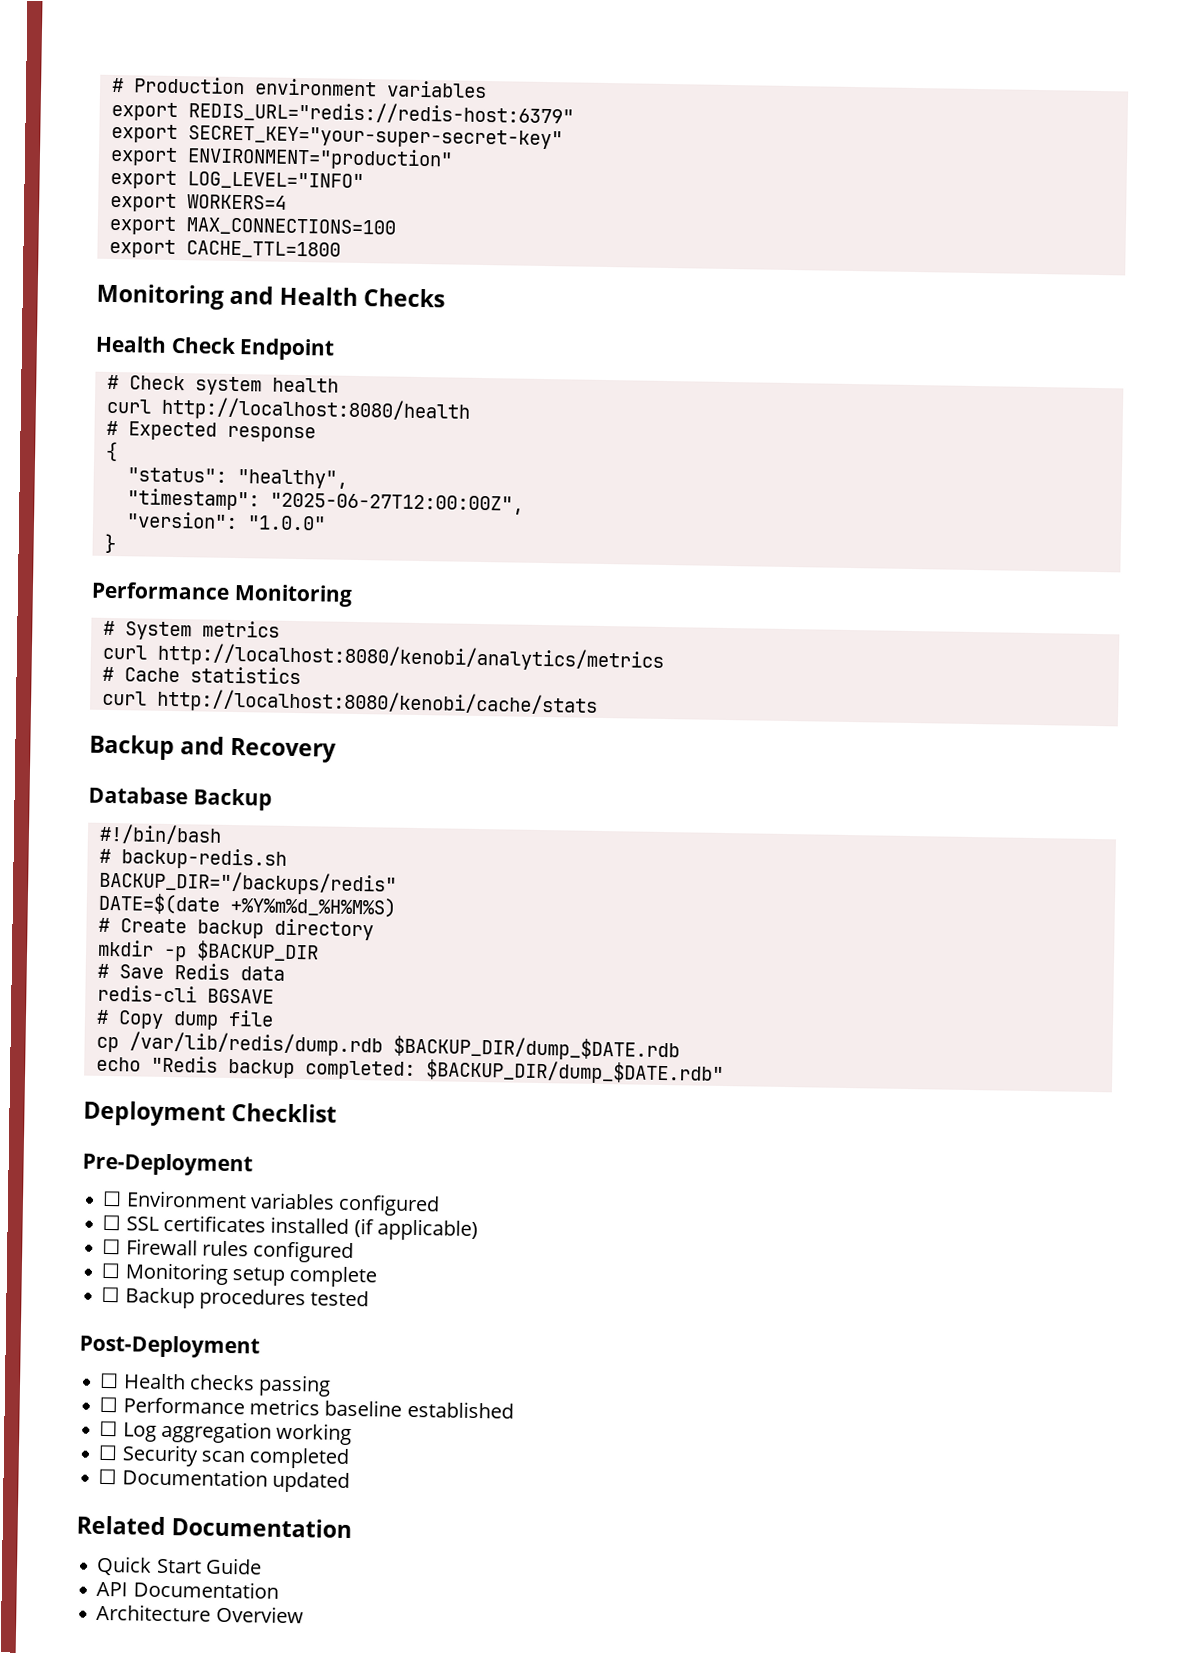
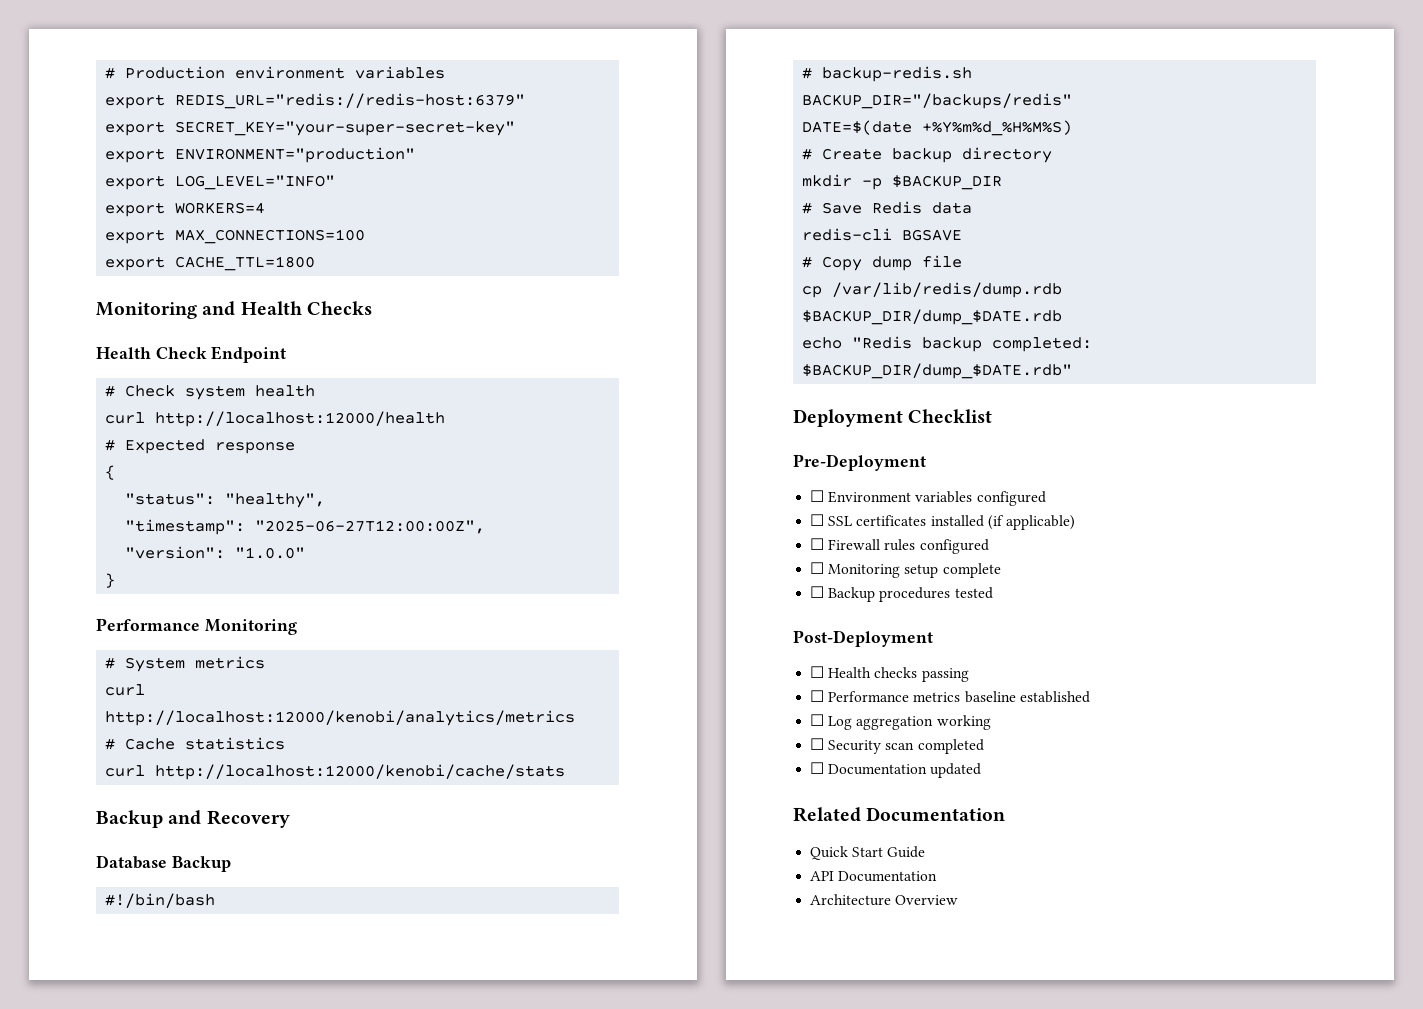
[160,396,471,423] http://localhost:8080/health -> [155,411,446,427] http://localhost:12000/health
[156,642,665,672] http://localhost:8080/kenobi/analytics/metrics -> [105,710,576,726] http://localhost:12000/kenobi/analytics/metrics
[155,688,598,717] http://localhost:8080/kenobi/cache/stats -> [155,764,566,780] http://localhost:12000/kenobi/cache/stats

